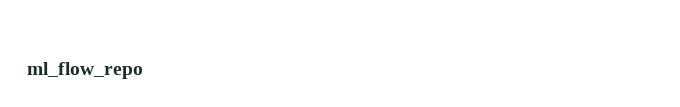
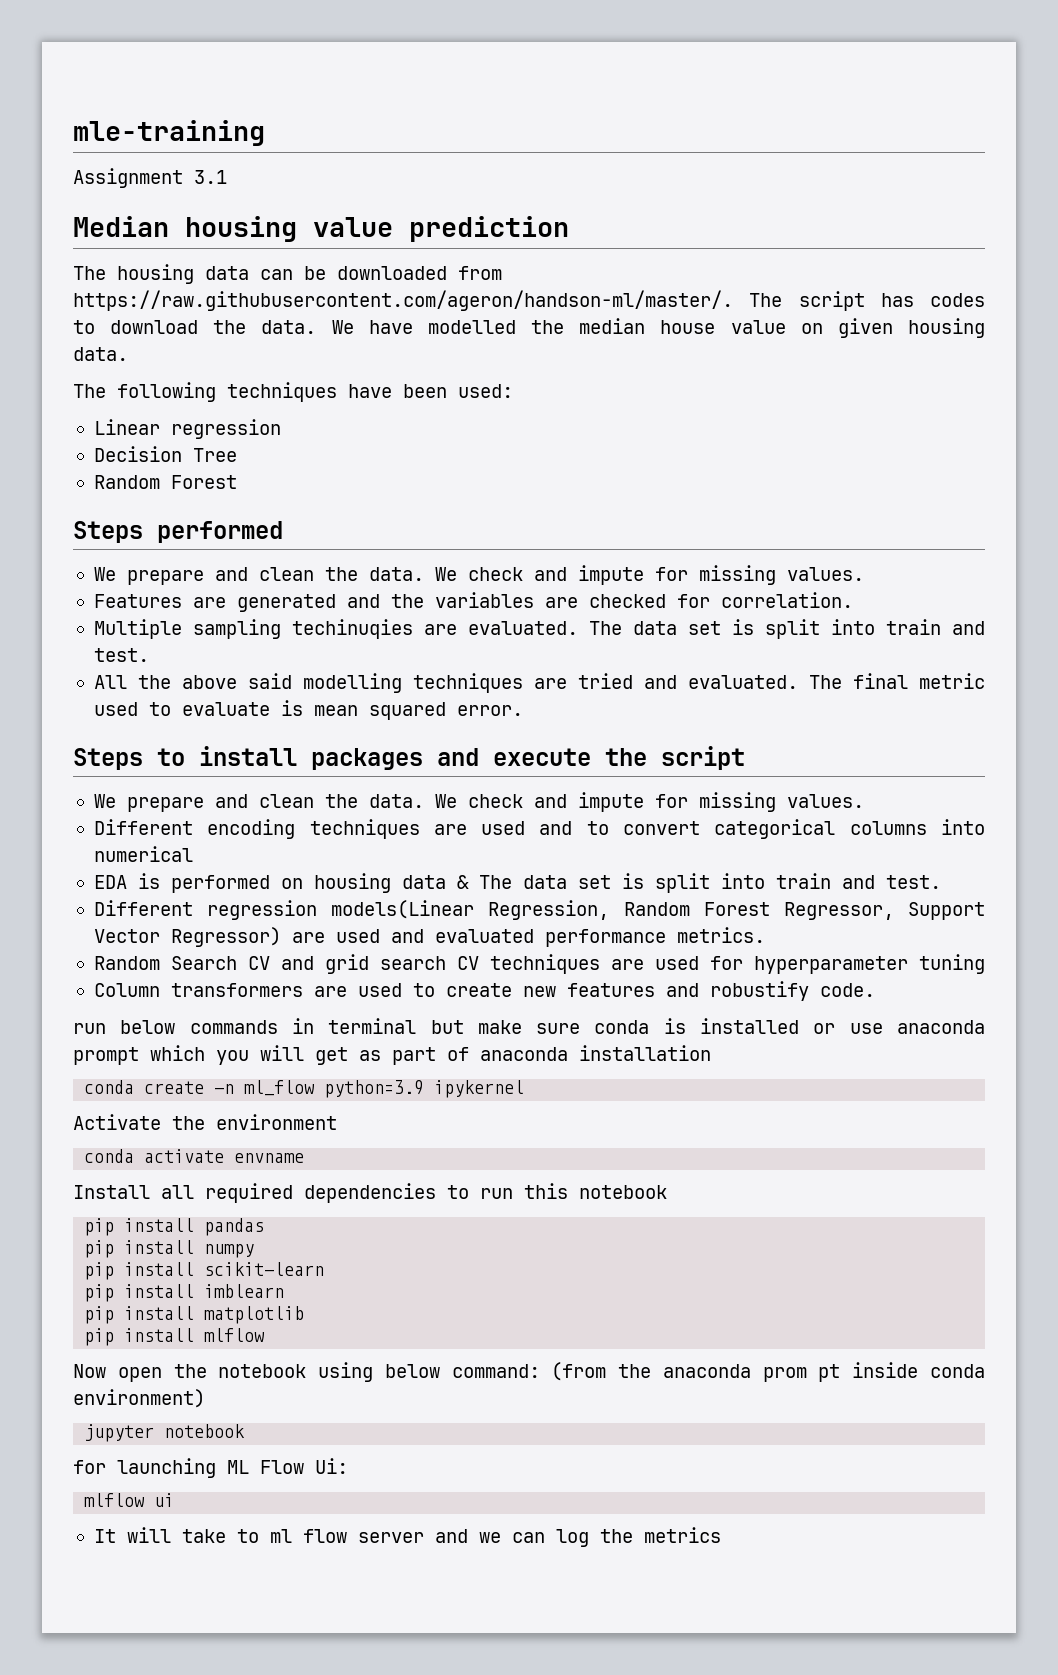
[27,62,143,79] ml_flow_repo -> [73,120,265,146] [73,168,227,188] [73,216,569,242] [73,264,502,284] [73,290,985,311] [73,318,986,338] [73,347,128,361] [73,382,513,402] [93,419,281,439] [93,446,237,462] [93,475,237,489] [73,521,283,543] [93,565,864,585] [93,592,853,612] [93,619,985,639] [93,648,149,662] [93,673,985,693] [93,700,523,720] [73,746,745,770] [93,792,864,812] [93,819,985,839] [93,846,193,862] [93,873,941,893] [93,900,985,920] [93,927,765,947] [93,954,985,974] [93,981,875,1001] [73,1018,985,1034] [73,1045,711,1065] [84,1080,525,1098] [73,1114,337,1130] [84,1149,305,1163] [73,1183,667,1203] [84,1218,265,1236] [84,1240,255,1258] [84,1262,325,1280] [84,1284,285,1302] [84,1306,305,1324] [84,1328,266,1346] [73,1362,985,1382] [73,1389,205,1408] [84,1424,246,1442] [73,1458,348,1478] [84,1493,175,1507] [93,1527,721,1547] mle-training // Assignment 3.1 // Median housing value prediction // The housing data can be downloaded from https://raw.githubusercontent.com/ageron/handson-ml/master/. The script has codes to download the data. We have modelled the median house value on given housing data. // The following techniques have been used: // Linear regression // Decision Tree // Random Forest // Steps performed // We prepare and clean the data. We check and impute for missing values. // Features are generated and the variables are checked for correlation. // Multiple sampling techinuqies are evaluated. The data set is split into train and test. // All the above said modelling techniques are tried and evaluated. The final metric used to evaluate is mean squared error. // Steps to install packages and execute the script // We prepare and clean the data. We check and impute for missing values. // Different encoding techniques are used and to convert categorical columns into numerical // EDA is performed on housing data & The data set is split into train and test. // Different regression models(Linear Regression, Random Forest Regressor, Support Vector Regressor) are used and evaluated performance metrics. // Random Search CV and grid search CV techniques are used for hyperparameter tuning // Column transformers are used to create new features and robustify code. // run below commands in terminal but make sure conda is installed or use anaconda prompt which you will get as part of anaconda installation // conda create -n ml_flow python=3.9 ipykernel // Activate the environment // conda activate envname // Install all required dependencies to run this notebook // pip install pandas // pip install numpy // pip install scikit-learn // pip install imblearn // pip install matplotlib // pip install mlflow // Now open the notebook using below command: (from the anaconda prom pt inside conda environment) // jupyter notebook // for launching ML Flow Ui: // mlflow ui // It will take to ml flow server and we can log the metrics

